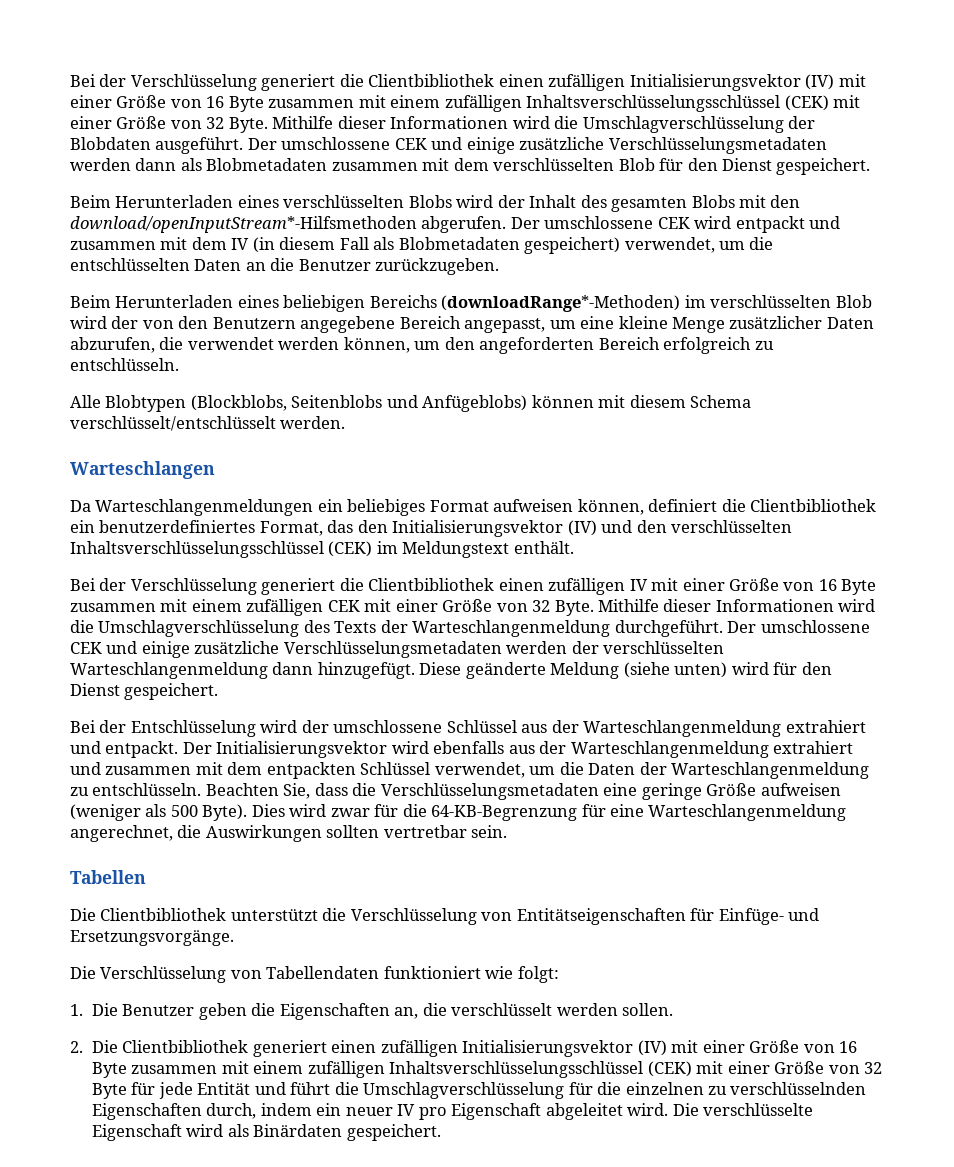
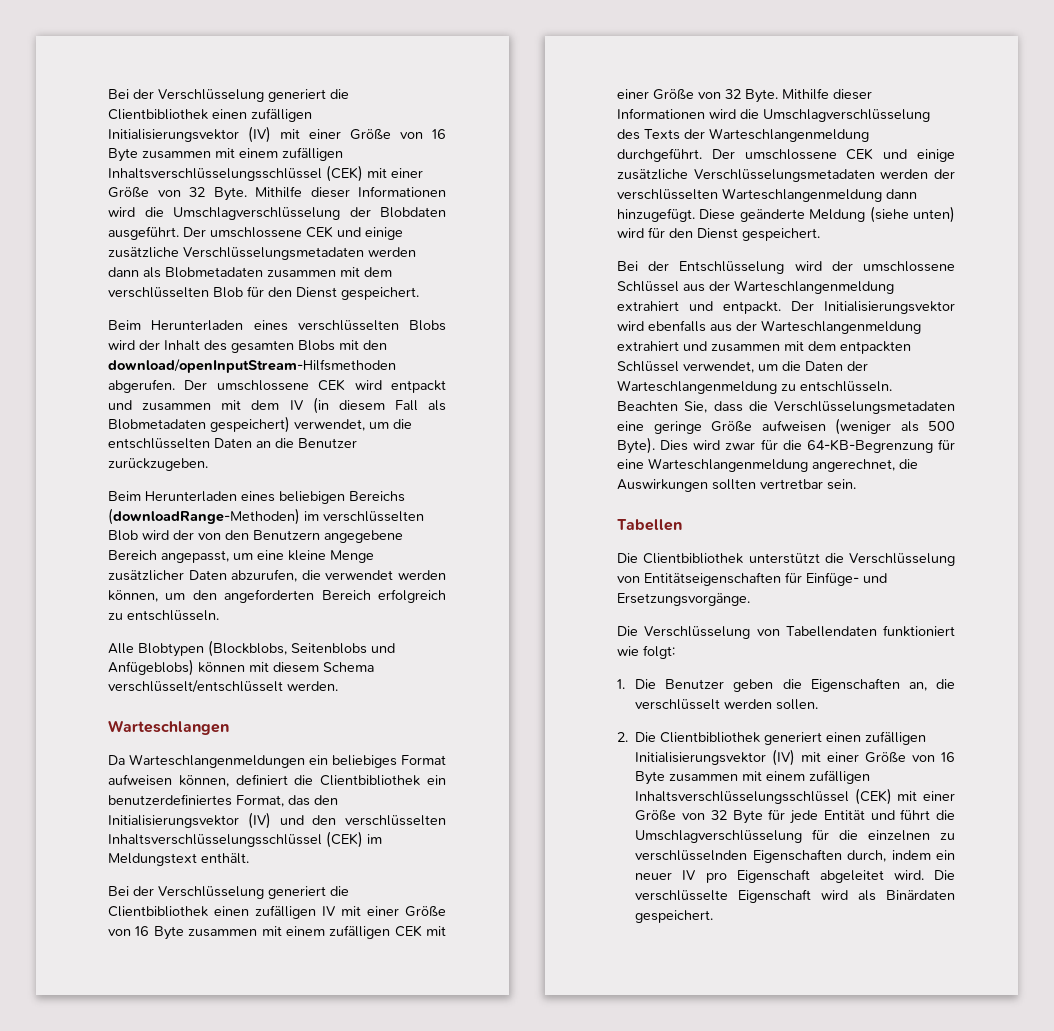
[70,216,417,233] download/openInputStream*-Hilfsmethoden -> [108,359,396,373] download/openInputStream-Hilfsmethoden
[441,295,681,312] (downloadRange*-Methoden) -> [108,508,300,525] (downloadRange-Methoden)

